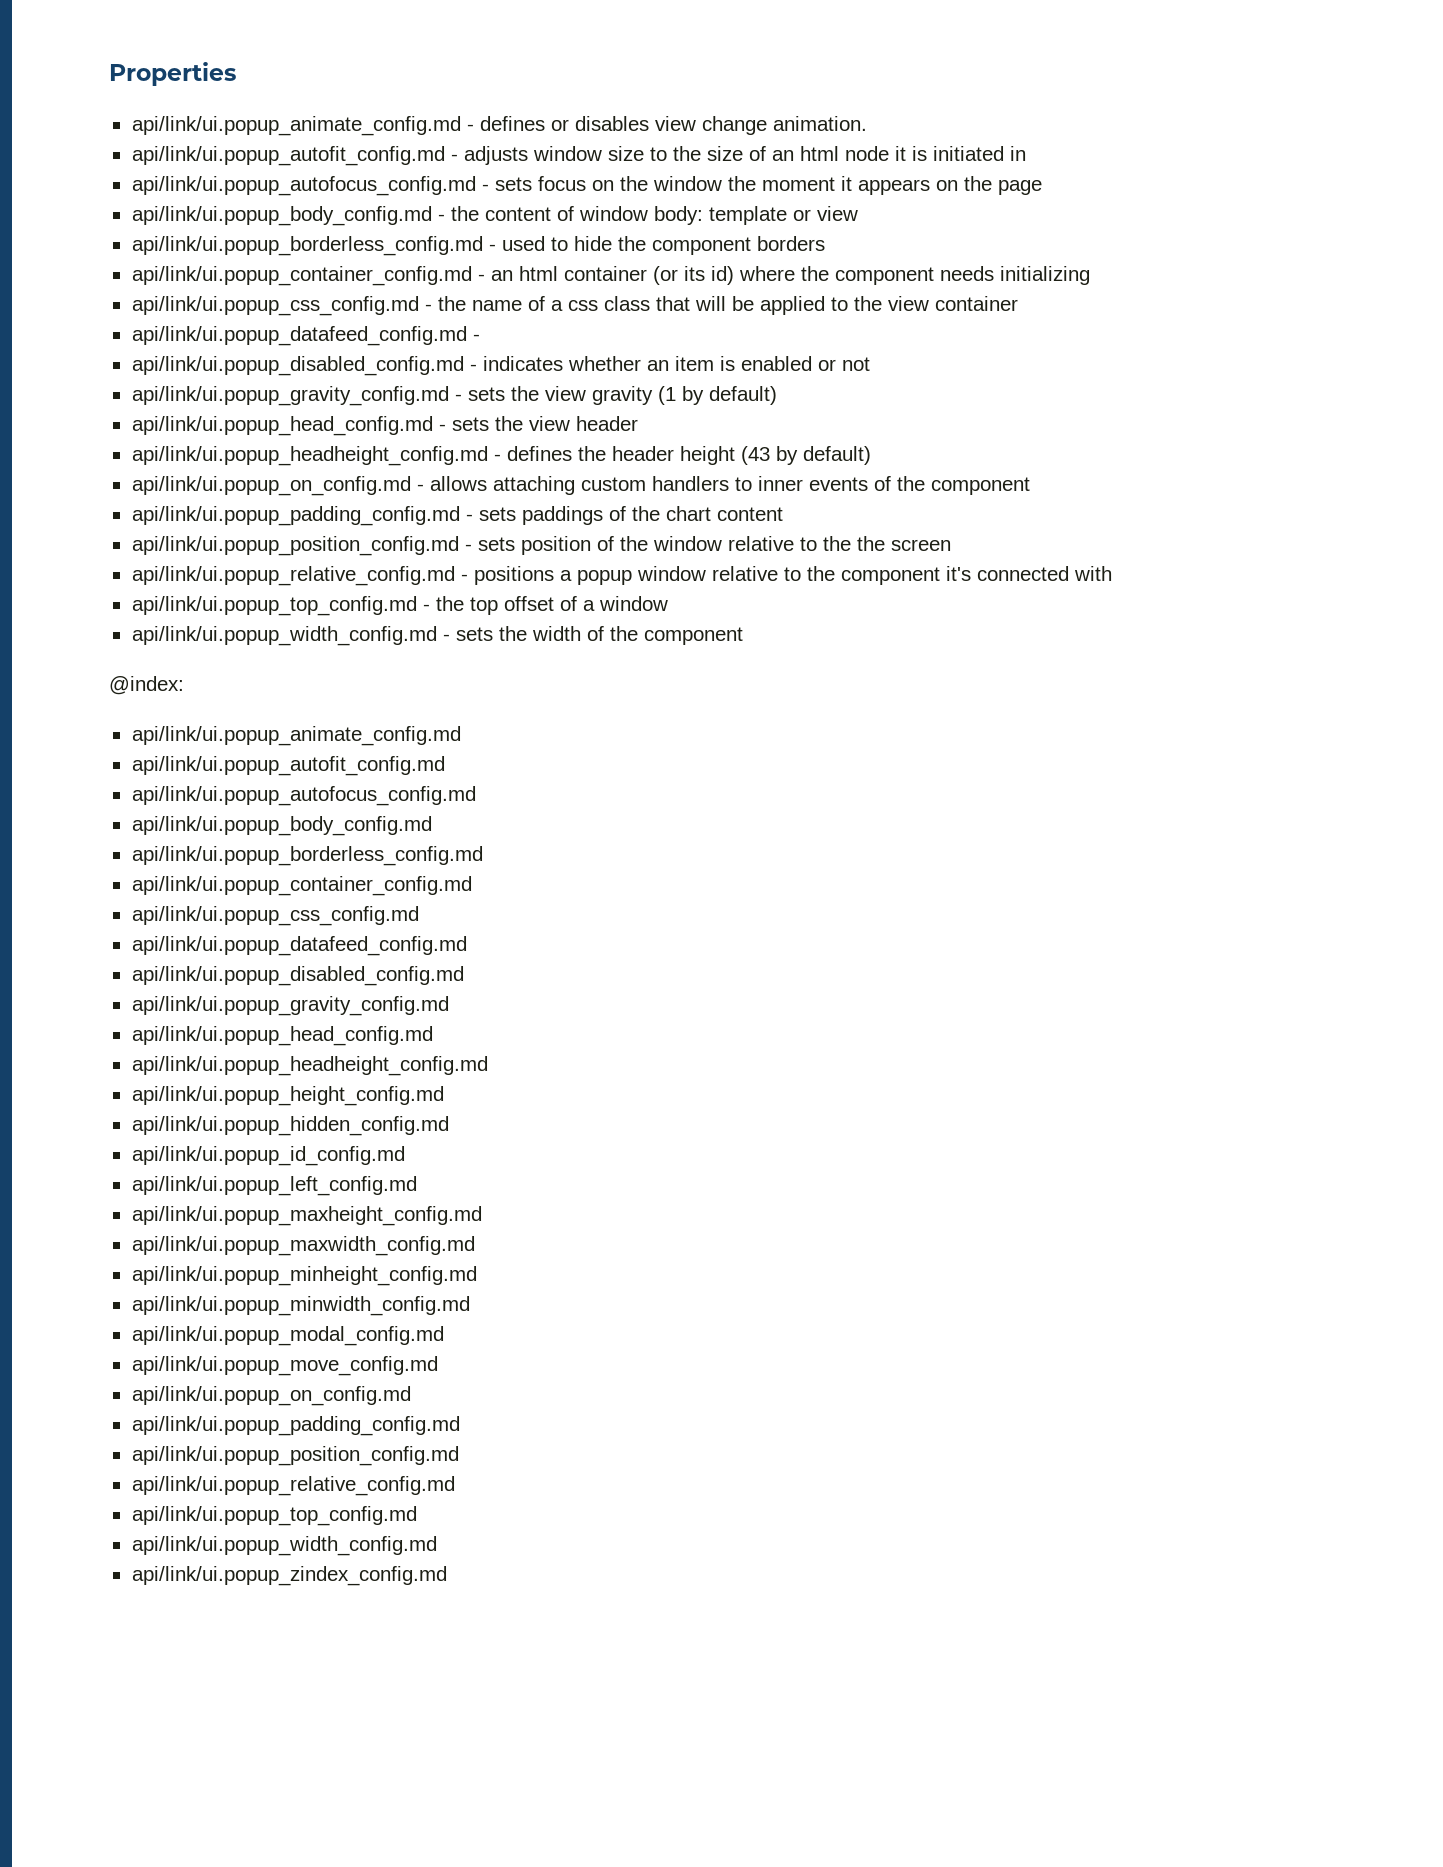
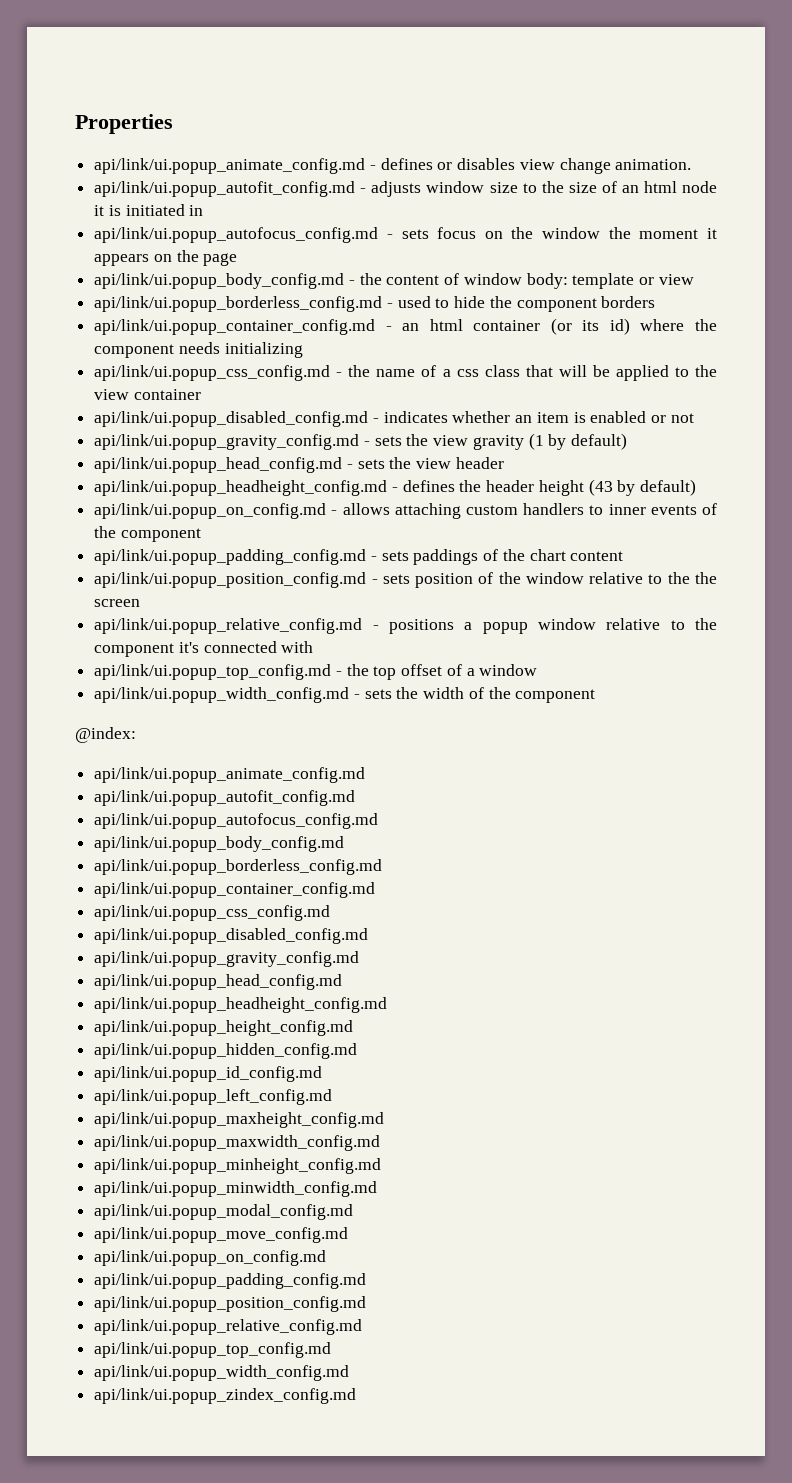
[131,326,480,346] // api/link/ui.popup_datafeed_config.md - -> (201, 394) none
[131,936,467,956] // api/link/ui.popup_datafeed_config.md -> (331, 913) none

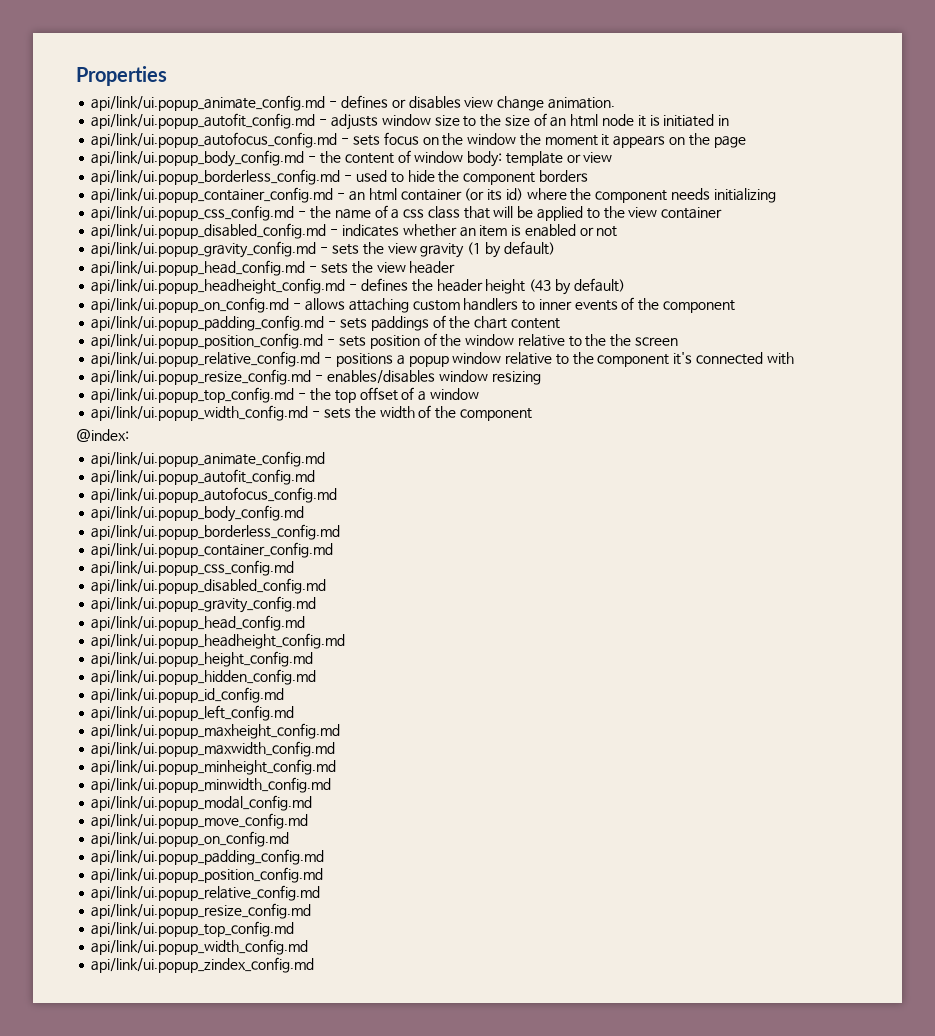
(314, 647) none -> [91,369,541,385] // api/link/ui.popup_resize_config.md - enables/disables window resizing
(363, 1327) none -> [91,903,312,919] // api/link/ui.popup_resize_config.md

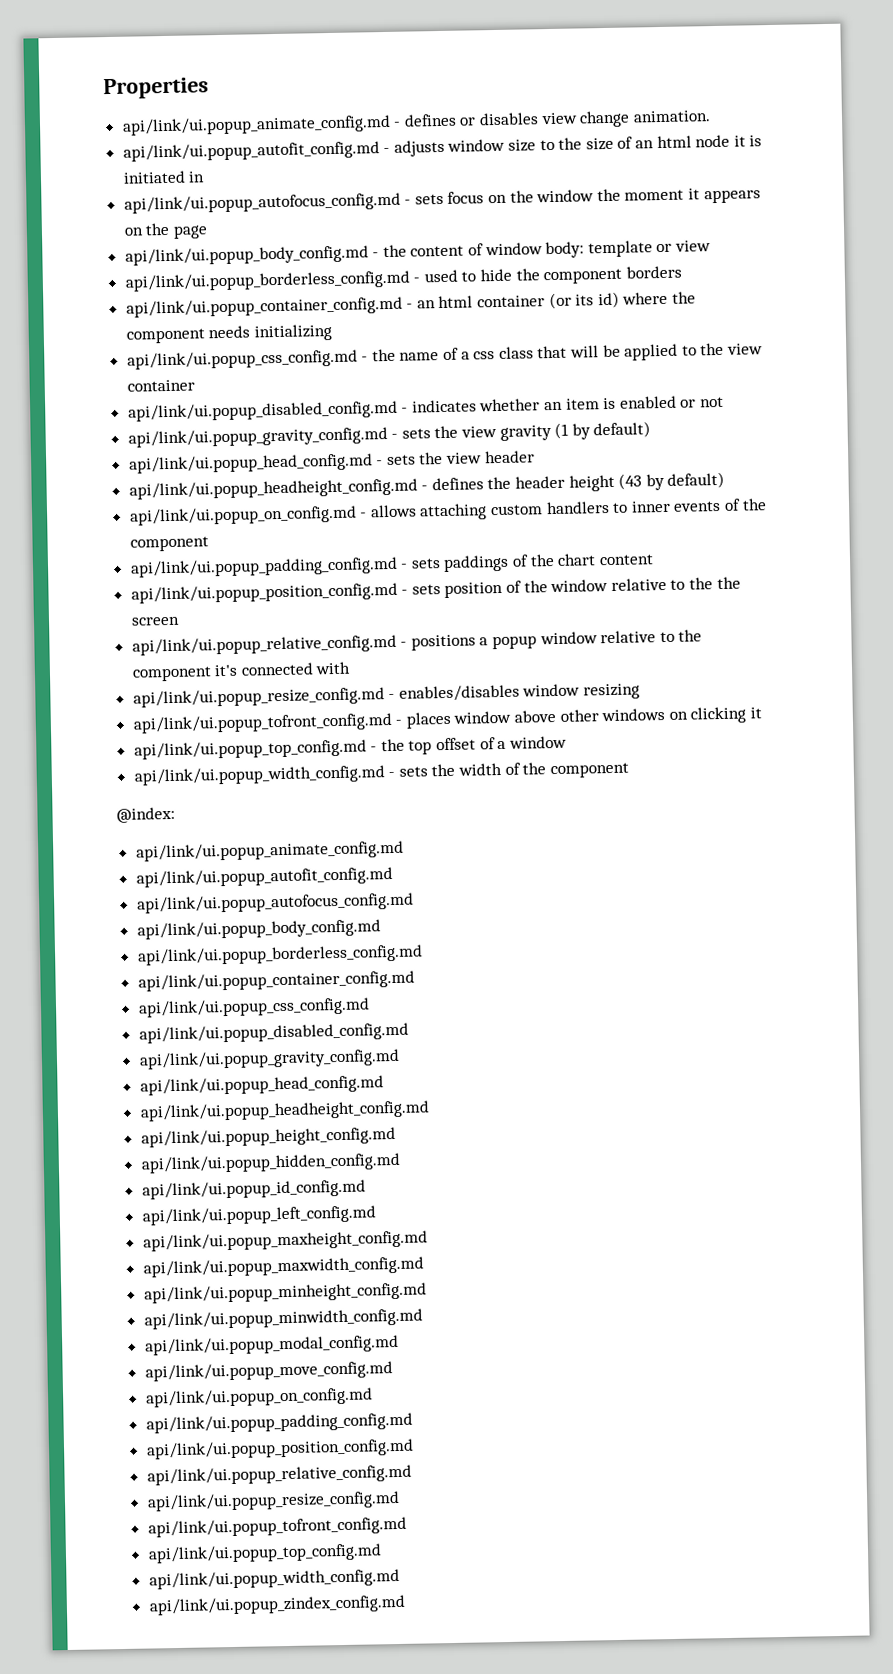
(541, 378) none -> [132,706,763,734] // api/link/ui.popup_tofront_config.md - places window above other windows on clicking it
(312, 911) none -> [147,1516,407,1538] // api/link/ui.popup_tofront_config.md

